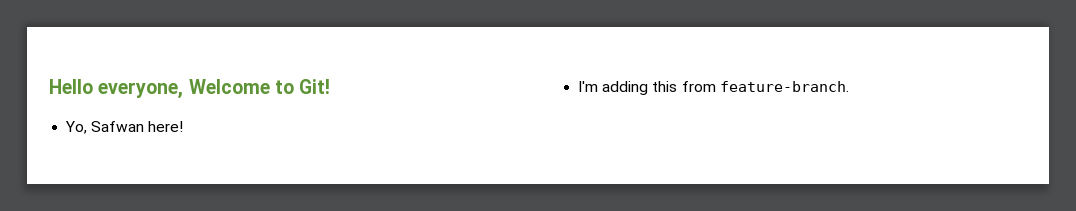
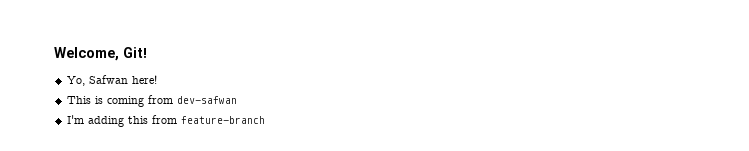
[49,79,294,99] Hello everyone, Welcome to -> [54,47,119,61] Welcome,
(184, 126) none -> [66,95,237,107] // This is coming from dev-safwan
[719,81,849,92] feature-branch. -> [180,116,265,124] feature-branch

